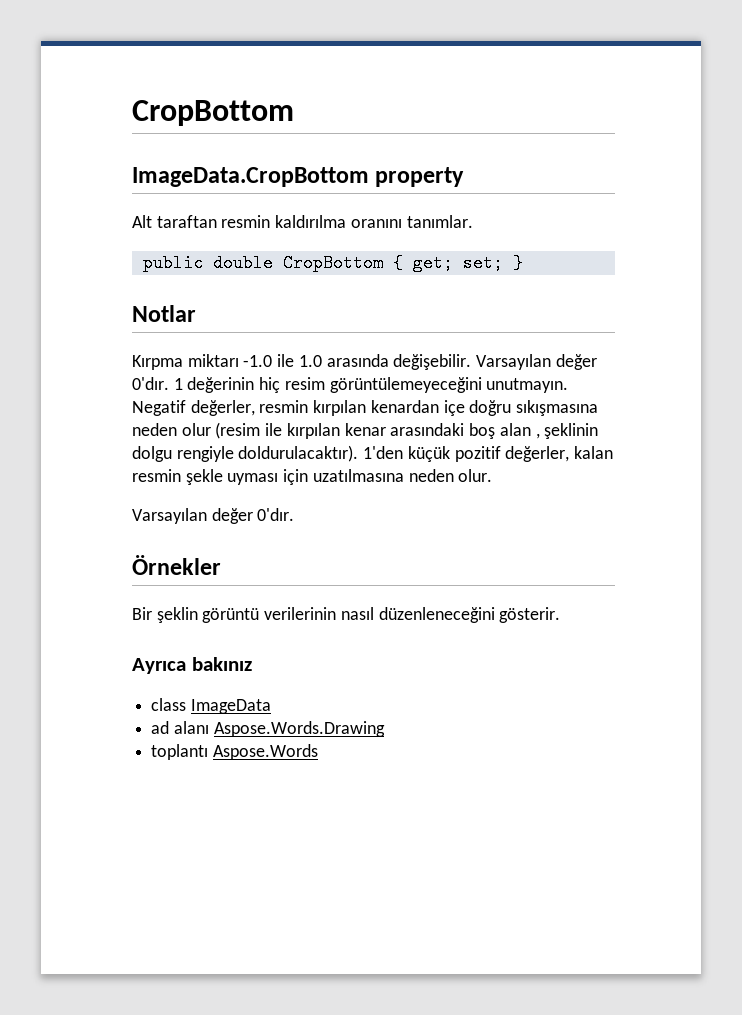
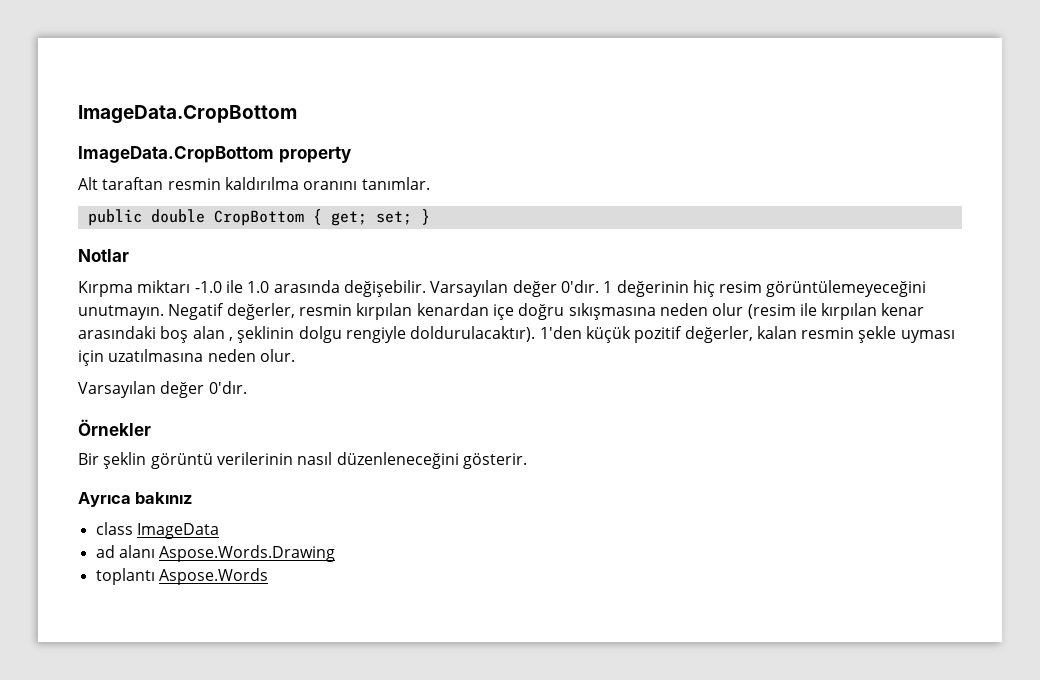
[132,100,294,126] CropBottom -> [78,105,297,124] ImageData.CropBottom

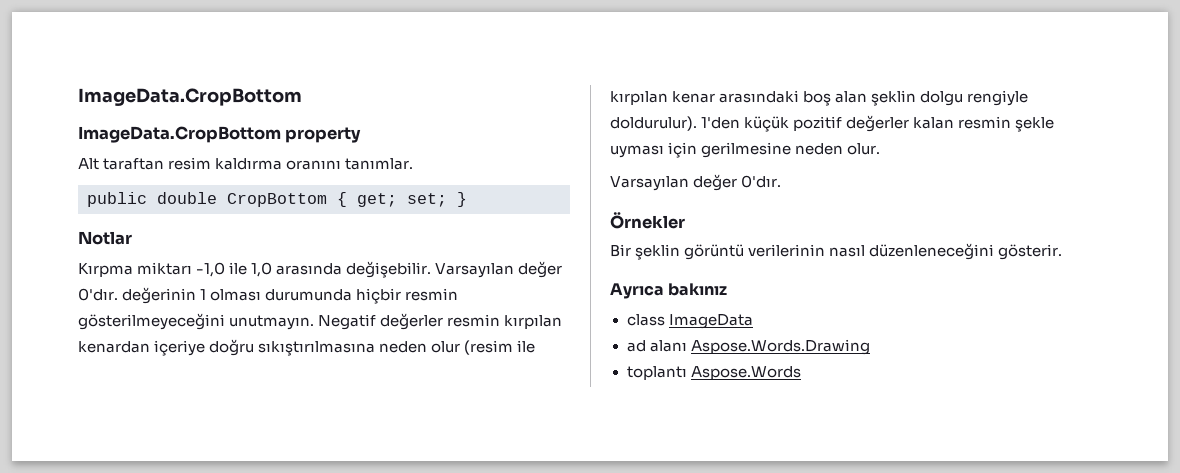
[167,177,299,190] resmin kaldırılma -> [168,157,283,170] resim kaldırma
[194,280,270,293] -1.0 ile 1.0 -> [196,262,273,277] -1,0 ile 1,0
[603,280,927,297] 1 değerinin hiç resim görüntülemeyeceğini -> [122,287,459,304] [78,313,225,330] değerinin 1 olması durumunda hiçbir resmin gösterilmeyeceğini
[226,303,295,320] değerler, -> [380,313,444,330] değerler
[492,303,656,320] içe doğru sıkışmasına -> [154,339,376,356] içeriye doğru sıkıştırılmasına
[228,326,295,343] , şeklinin -> [871,90,917,106] şeklin
[410,326,536,342] doldurulacaktır). -> [610,116,697,131] doldurulur).
[684,326,753,343] değerler, -> [846,115,910,132] değerler
[108,349,204,362] uzatılmasına -> [701,142,792,158] gerilmesine

